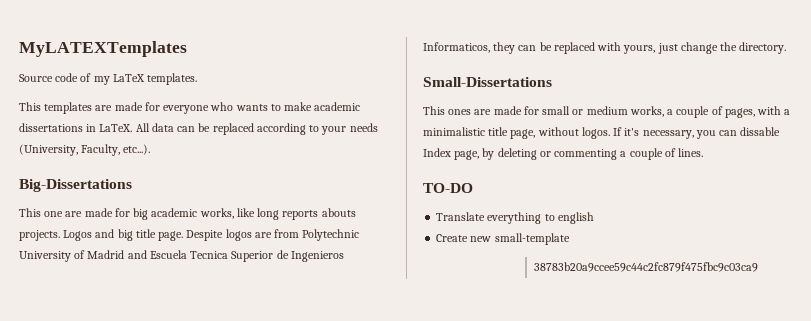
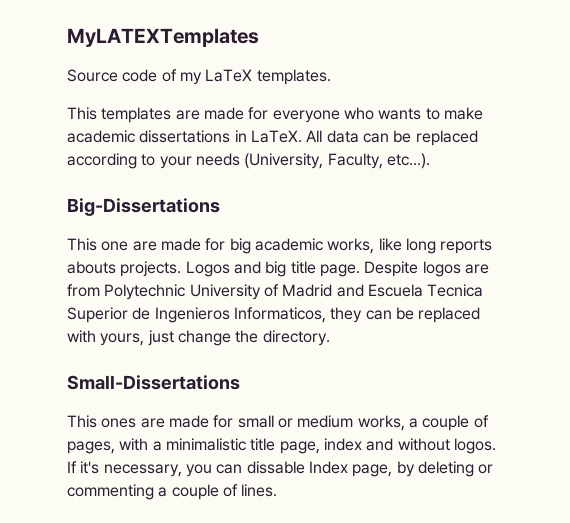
(536, 134) none -> [323,438,394,451] index and
[423,183,473,193] [436,212,594,224] [436,233,570,245] [533,262,758,272] // TO-DO // Translate everything to english // Create new small-template // 38783b20a9ccee59c44c2fc879f475fbc9c03ca9 -> (278, 490) none

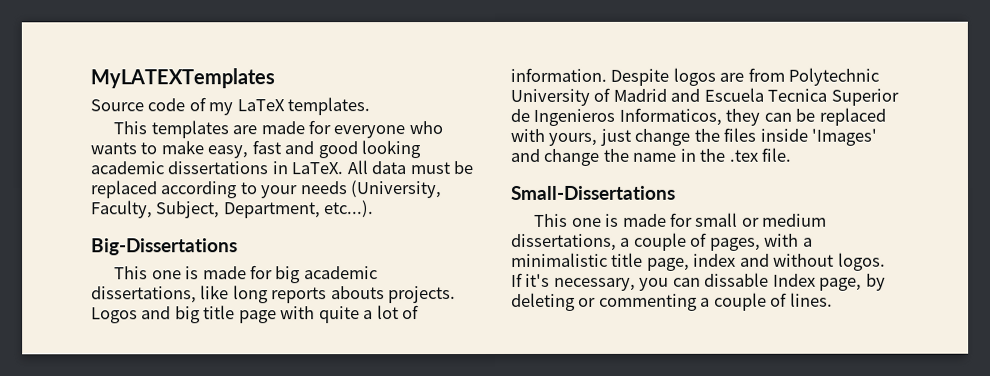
(483, 113) none -> [207,140,422,159] easy, fast and good looking
[362,133,389,143] can -> [409,162,450,175] must
(383, 161) none -> [156,201,321,219] Subject, Department,
[132,241,157,251] are -> [185,266,200,280] is
[327,238,375,254] works, -> [91,286,197,304] dissertations,
[319,264,360,277] page. -> [238,305,420,324] [510,67,607,82] page with quite a lot of information.
[262,330,330,346] directory. -> [723,127,878,146] [510,147,792,166] files inside 'Images' and change the name in the .tex file.
[101,418,165,428] ones are -> [571,213,620,227] one is
[357,415,405,431] works, -> [511,233,617,251] dissertations,

